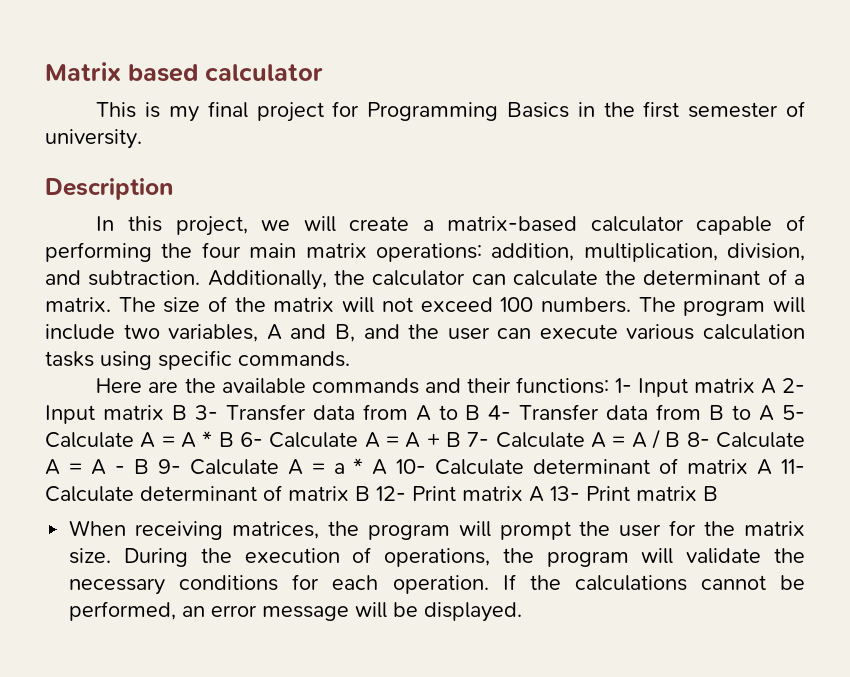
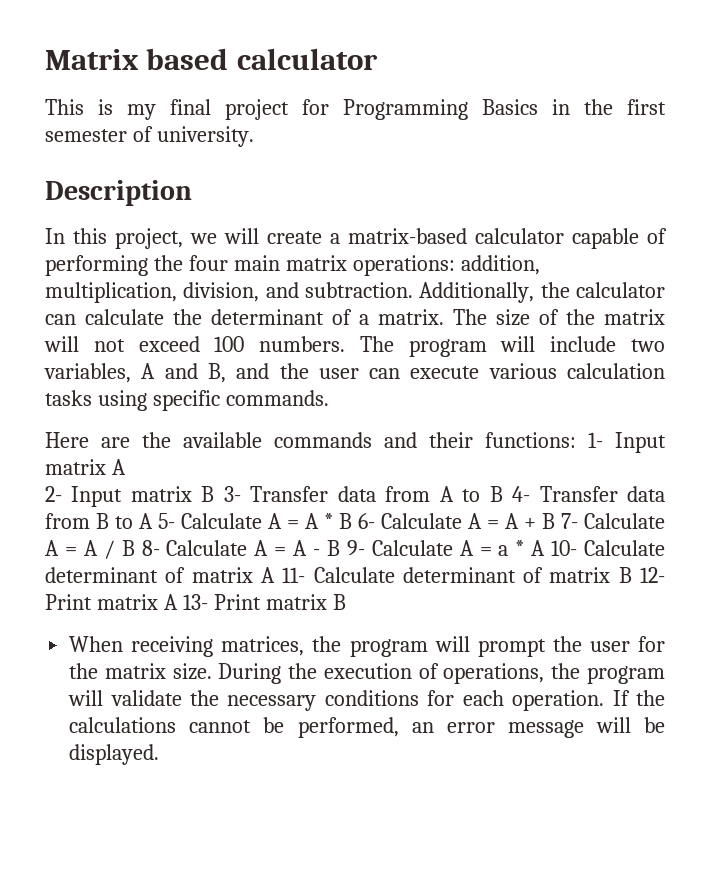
(776, 386) none -> (126, 467) //

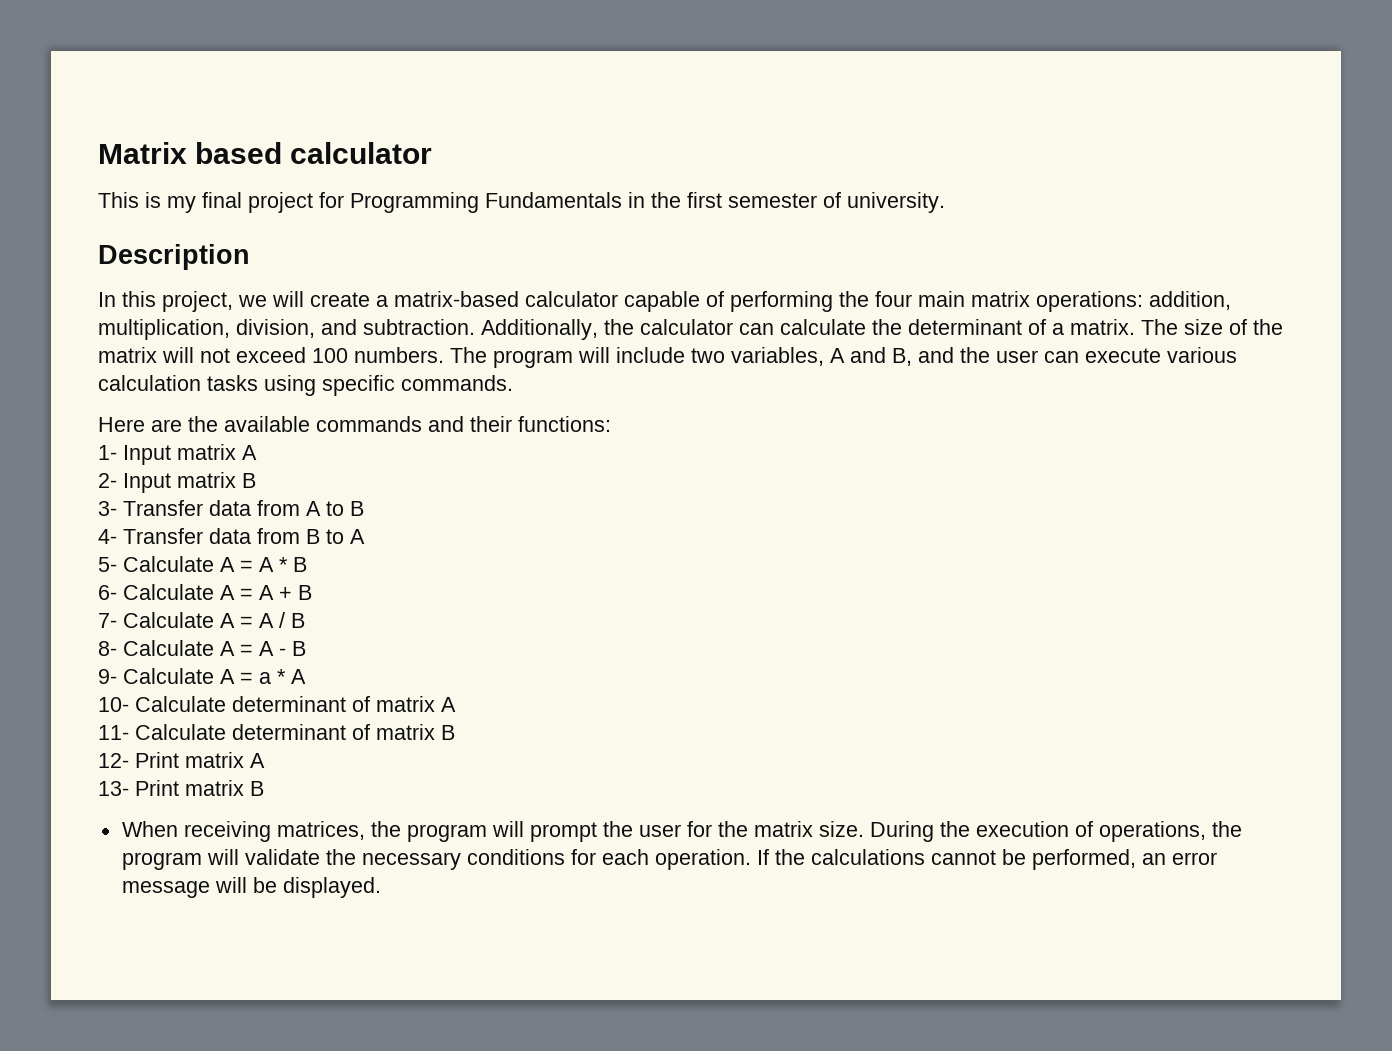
[482,99,538,115] Basics -> [485,192,622,208] Fundamentals
(576, 440) none -> (611, 424) //
(215, 494) none -> (256, 480) //
(503, 494) none -> (364, 508) //
(153, 521) none -> (365, 536) //
(352, 521) none -> (307, 564) //
(555, 521) none -> (312, 592) //
(135, 548) none -> (305, 620) //
(340, 548) none -> (306, 648) //
(546, 548) none -> (306, 676) //
(275, 575) none -> (456, 704) //
(632, 575) none -> (455, 732) //
(178, 602) none -> (265, 760) //

